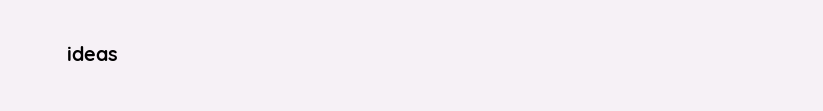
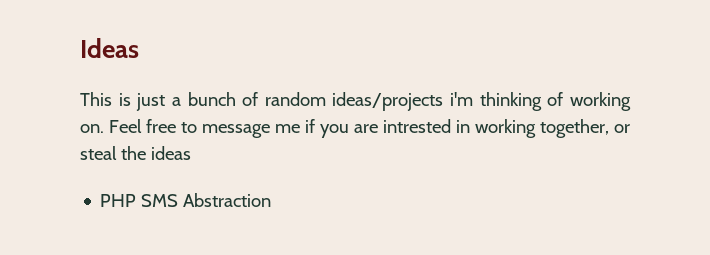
[67,46,118,61] ideas -> [80,38,139,58] [80,92,631,111] [80,119,630,138] [80,146,191,160] [100,193,272,207] Ideas // This is just a bunch of random ideas/projects i'm thinking of working on. Feel free to message me if you are intrested in working together, or steal the ideas // PHP SMS Abstraction

